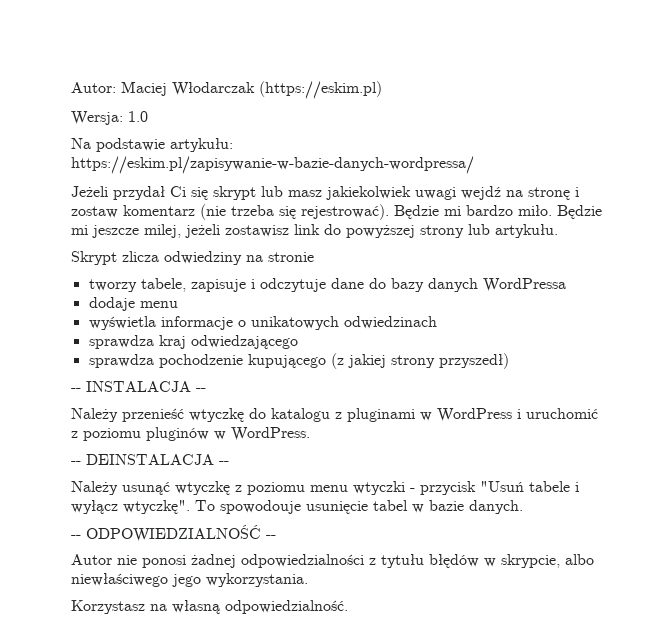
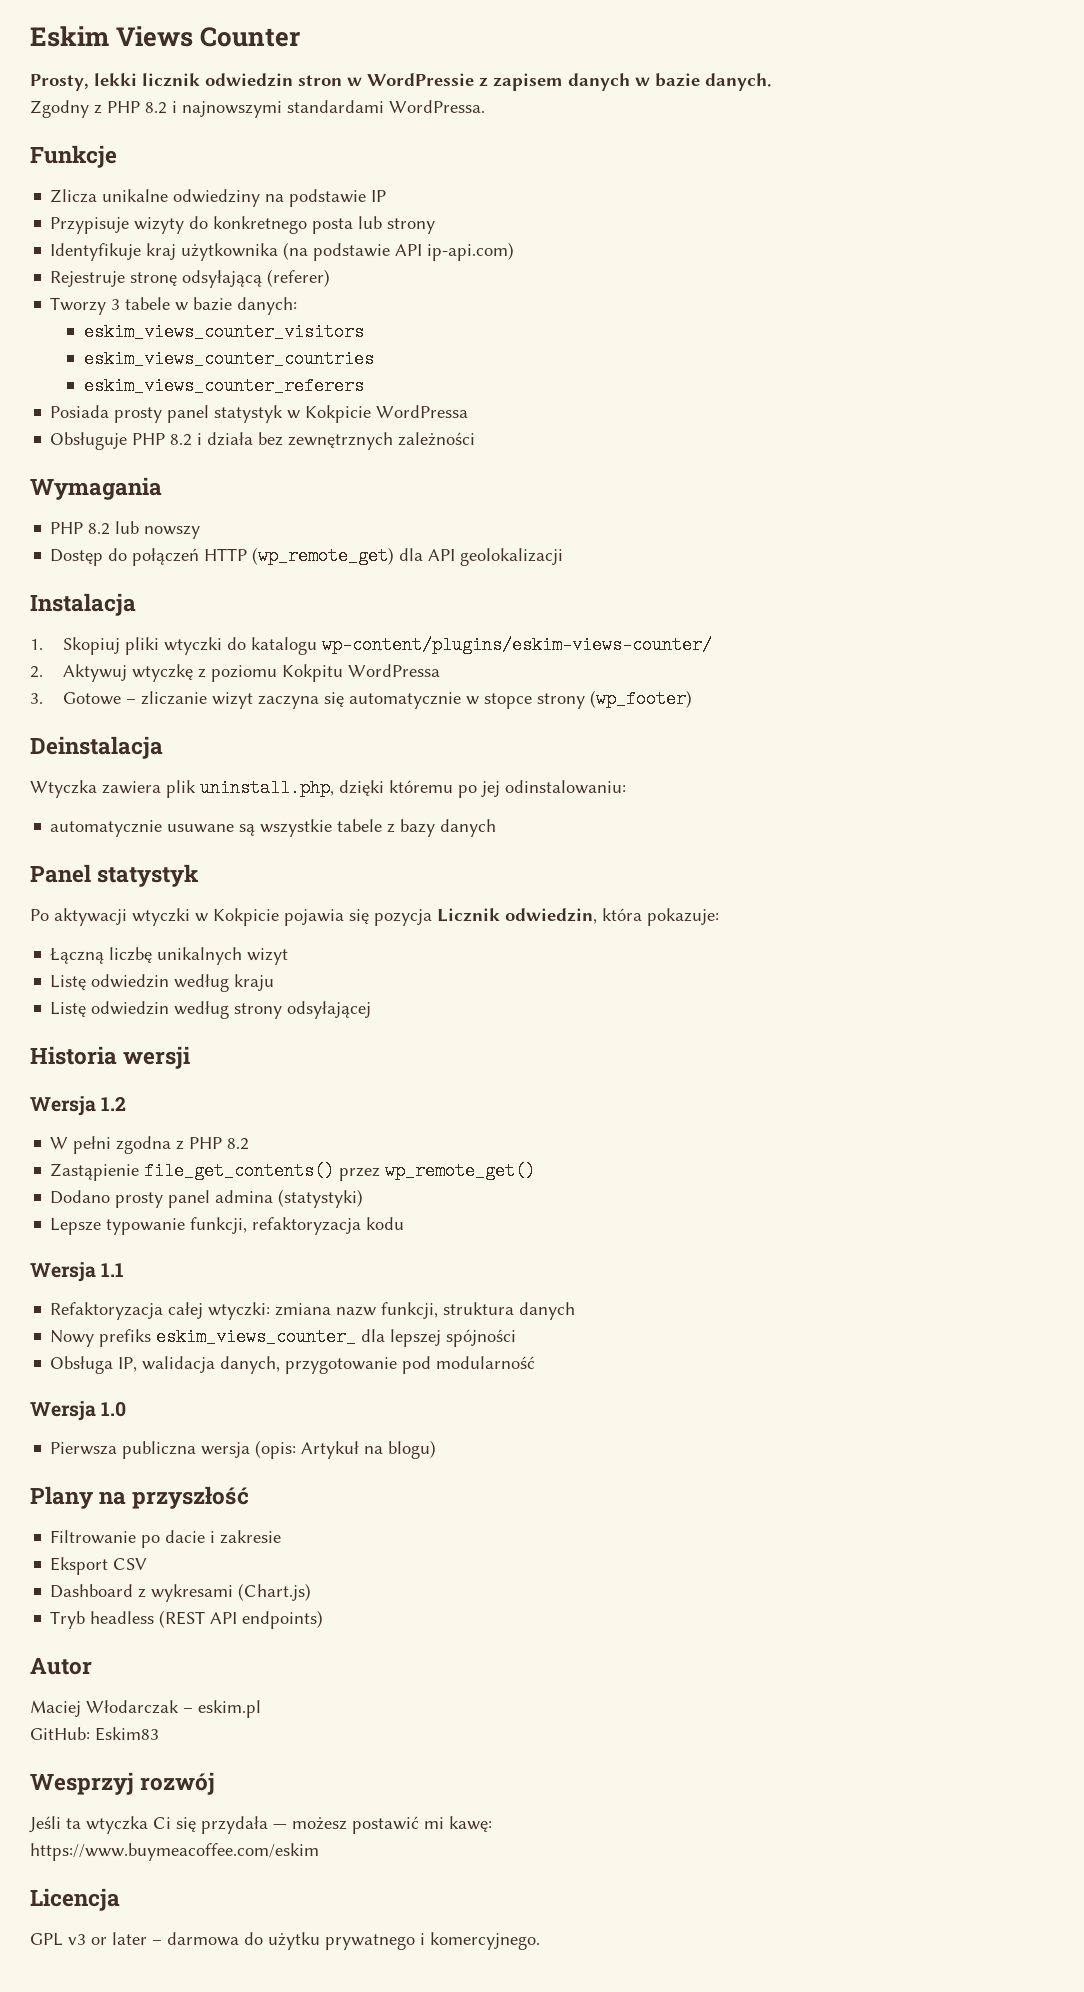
[71,81,382,99] [71,111,148,125] [71,138,233,152] [71,156,474,174] [71,186,579,200] [71,204,602,220] [71,224,558,238] [71,251,314,265] [88,278,566,292] [88,297,178,311] [88,316,437,330] [88,335,298,349] [88,353,509,369] [71,381,206,392] [71,408,598,422] [71,427,310,441] [71,454,229,465] [71,481,579,495] [71,500,523,514] [71,525,276,542] [71,554,594,568] [71,573,308,587] [71,600,348,614] Autor: Maciej Włodarczak (https://eskim.pl) // Wersja: 1.0 // Na podstawie artykułu: https://eskim.pl/zapisywanie-w-bazie-danych-wordpressa/ // Jeżeli przydał Ci się skrypt lub masz jakiekolwiek uwagi wejdź na stronę i zostaw komentarz (nie trzeba się rejestrować). Będzie mi bardzo miło. Będzie mi jeszcze milej, jeżeli zostawisz link do powyższej strony lub artykułu. // Skrypt zlicza odwiedziny na stronie // tworzy tabele, zapisuje i odczytuje dane do bazy danych WordPressa // dodaje menu // wyświetla informacje o unikatowych odwiedzinach // sprawdza kraj odwiedzającego // sprawdza pochodzenie kupującego (z jakiej strony przyszedł) // -- INSTALACJA -- // Należy przenieść wtyczkę do katalogu z pluginami w WordPress i uruchomić z poziomu pluginów w WordPress. // -- DEINSTALACJA -- // Należy usunąć wtyczkę z poziomu menu wtyczki - przycisk "Usuń tabele i wyłącz wtyczkę". To spowodouje usunięcie tabel w bazie danych. // -- ODPOWIEDZIALNOŚĆ -- // Autor nie ponosi żadnej odpowiedzialności z tytułu błędów w skrypcie, albo niewłaściwego jego wykorzystania. // Korzystasz na własną odpowiedzialność. -> [30,26,301,47] [30,73,772,91] [30,100,485,118] [30,145,117,168] [50,189,387,207] [50,216,436,234] [50,242,515,261] [50,269,331,288] [50,297,298,315] [83,323,364,341] [83,350,374,368] [83,377,364,395] [50,405,469,423] [50,432,476,450] [30,477,162,500] [50,521,201,539] [50,547,564,566] [30,593,136,616] [30,636,713,655] [30,664,441,682] [30,690,693,709] [30,736,163,759] [30,779,626,798] [50,819,497,837] [30,864,200,887] [30,908,719,926] [50,947,289,965] [50,974,275,992] [50,1001,372,1019] [30,1046,191,1069] [30,1096,127,1116] [50,1136,250,1154] [50,1162,536,1181] [50,1189,364,1208] [50,1217,405,1235] [30,1262,125,1282] [50,1302,576,1320] [50,1328,517,1347] [50,1356,536,1374] [30,1401,127,1421] [50,1440,437,1459] [30,1486,250,1509] [50,1530,282,1548] [50,1557,148,1575] [50,1583,312,1602] [50,1610,324,1629] [30,1658,92,1675] [30,1700,261,1718] [30,1727,159,1741] [30,1772,216,1795] [29,1816,492,1834] [30,1843,319,1861] [30,1888,120,1911] [30,1932,540,1950] Eskim Views Counter // Prosty, lekki licznik odwiedzin stron w WordPressie z zapisem danych w bazie danych. // Zgodny z PHP 8.2 i najnowszymi standardami WordPressa. // Funkcje // Zlicza unikalne odwiedziny na podstawie IP // Przypisuje wizyty do konkretnego posta lub strony // Identyfikuje kraj użytkownika (na podstawie API ip-api.com) // Rejestruje stronę odsyłającą (referer) // Tworzy 3 tabele w bazie danych: // eskim_views_counter_visitors // eskim_views_counter_countries // eskim_views_counter_referers // Posiada prosty panel statystyk w Kokpicie WordPressa // Obsługuje PHP 8.2 i działa bez zewnętrznych zależności // Wymagania // PHP 8.2 lub nowszy // Dostęp do połączeń HTTP (wp_remote_get) dla API geolokalizacji // Instalacja // 1. Skopiuj pliki wtyczki do katalogu wp-content/plugins/eskim-views-counter/ // 2. Aktywuj wtyczkę z poziomu Kokpitu WordPressa // 3. Gotowe – zliczanie wizyt zaczyna się automatycznie w stopce strony (wp_footer) // Deinstalacja // Wtyczka zawiera plik uninstall.php, dzięki któremu po jej odinstalowaniu: // automatycznie usuwane są wszystkie tabele z bazy danych // Panel statystyk // Po aktywacji wtyczki w Kokpicie pojawia się pozycja Licznik odwiedzin, która pokazuje: // Łączną liczbę unikalnych wizyt // Listę odwiedzin według kraju // Listę odwiedzin według strony odsyłającej // Historia wersji // Wersja 1.2 // W pełni zgodna z PHP 8.2 // Zastąpienie file_get_contents() przez wp_remote_get() // Dodano prosty panel admina (statystyki) // Lepsze typowanie funkcji, refaktoryzacja kodu // Wersja 1.1 // Refaktoryzacja całej wtyczki: zmiana nazw funkcji, struktura danych // Nowy prefiks eskim_views_counter_ dla lepszej spójności // Obsługa IP, walidacja danych, przygotowanie pod modularność // Wersja 1.0 // Pierwsza publiczna wersja (opis: Artykuł na blogu) // Plany na przyszłość // Filtrowanie po dacie i zakresie // Eksport CSV // Dashboard z wykresami (Chart.js) // Tryb headless (REST API endpoints) // Autor // Maciej Włodarczak – eskim.pl // GitHub: Eskim83 // Wesprzyj rozwój // Jeśli ta wtyczka Ci się przydała — możesz postawić mi kawę: // https://www.buymeacoffee.com/eskim // Licencja // GPL v3 or later – darmowa do użytku prywatnego i komercyjnego.

